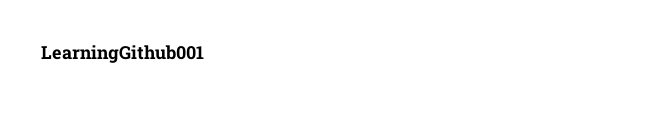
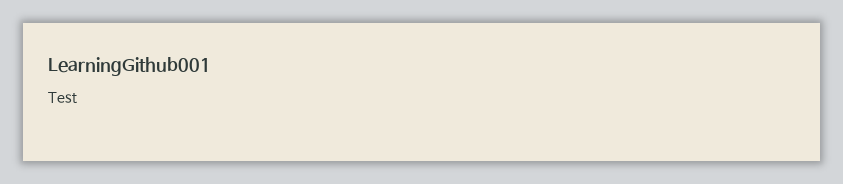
(204, 54) none -> [48,92,77,104] // Test

